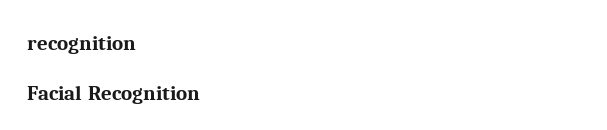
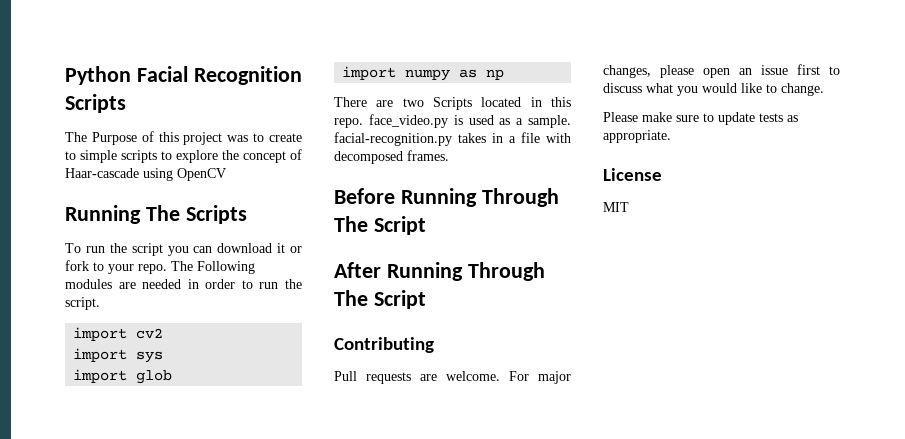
[27,36,136,54] recognition // -> [65,66,131,85] Python
(200, 95) none -> [65,94,126,113] [65,131,302,145] [65,149,302,163] [65,168,226,181] [65,205,247,224] [65,243,302,256] [65,260,255,274] [65,279,303,289] [65,297,100,310] [73,327,164,341] [73,348,164,363] [73,369,173,384] [342,66,505,81] [334,97,571,110] [334,114,571,128] [334,132,571,146] [334,150,449,164] [334,188,559,207] [334,216,426,235] [334,262,545,281] [334,290,426,309] [334,337,434,353] [334,371,571,384] [603,64,840,78] [603,83,824,96] [603,112,798,125] [603,130,671,143] [603,168,662,181] [603,202,629,212] Scripts // The Purpose of this project was to create to simple scripts to explore the concept of Haar-cascade using OpenCV // Running The Scripts // To run the script you can download it or fork to your repo. The Following modules are needed in order to run the script. // import cv2 // import sys // import glob // import numpy as np // There are two Scripts located in this repo. face_video.py is used as a sample. facial-recognition.py takes in a file with decomposed frames. // Before Running Through The Script // After Running Through The Script // Contributing // Pull requests are welcome. For major changes, please open an issue first to discuss what you would like to change. // Please make sure to update tests as appropriate. // License // MIT

